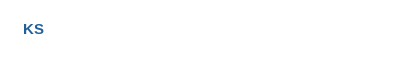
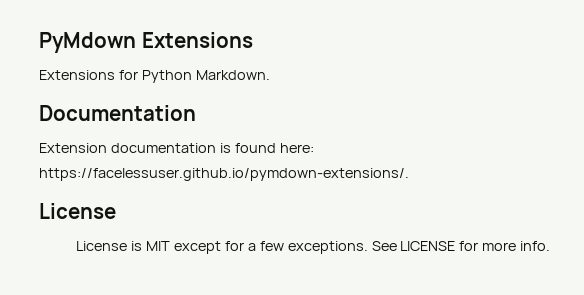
[23,24,44,34] KS -> [39,32,253,53] [39,70,270,83] [39,105,196,121] [39,143,314,153] [39,168,409,181] [39,203,116,219] [76,241,551,254] PyMdown Extensions // Extensions for Python Markdown. // Documentation // Extension documentation is found here: https://facelessuser.github.io/pymdown-extensions/. // License // License is MIT except for a few exceptions. See LICENSE for more info.

